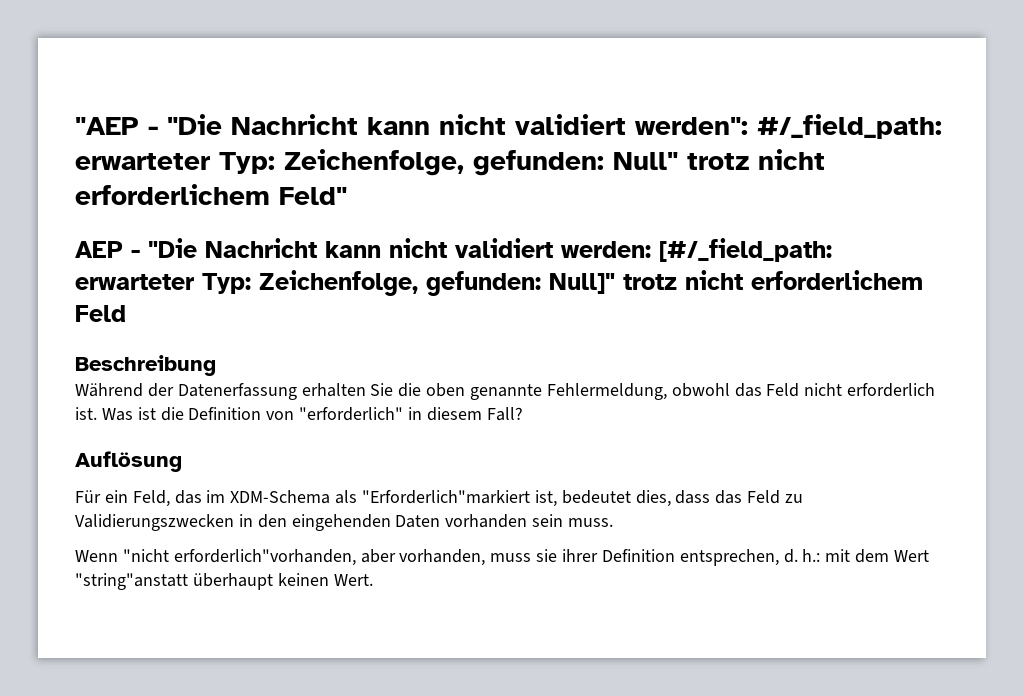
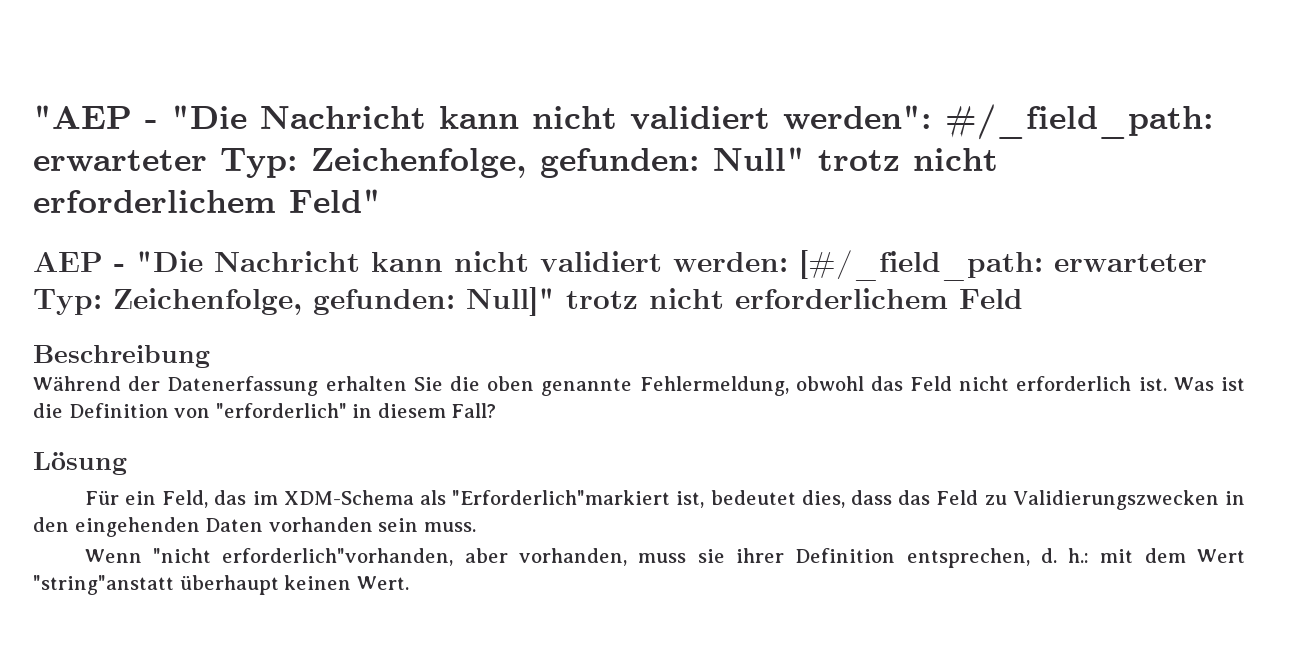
[75,451,182,472] Auflösung -> [33,452,127,475] Lösung

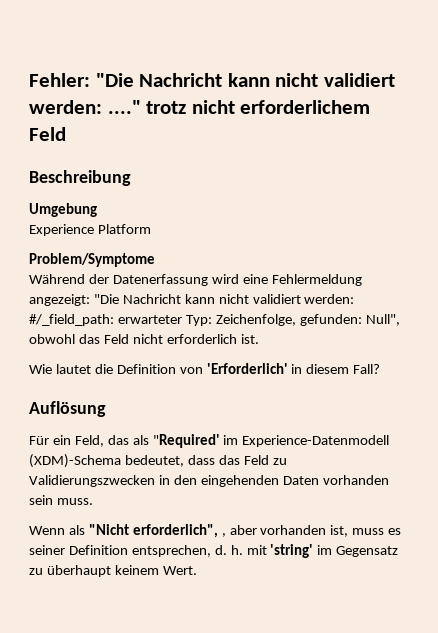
[33,104,1214,140] [33,147,998,178] [33,189,381,213] [33,250,1207,281] [33,287,555,316] "AEP - "Die Nachricht kann nicht validiert werden": #/_field_path: erwarteter Typ: Zeichenfolge, gefunden: Null" trotz nicht erforderlichem Feld" // AEP - "Die Nachricht kann nicht validiert werden: [#/_field_path: erwarteter Typ: Zeichenfolge, gefunden: Null]" -> [29,73,395,87] [29,100,141,114] Fehler: "Die Nachricht kann nicht validiert werden: ...."
(210, 356) none -> [29,203,97,217] [29,224,151,236] [29,253,155,267] // Umgebung // Experience Platform // Problem/Symptome
[325,376,789,396] erhalten Sie die oben genannte Fehlermeldung, -> [211,274,362,286] [29,294,355,306] [29,314,400,326] wird eine Fehlermeldung angezeigt: "Die Nachricht kann nicht validiert werden: #/_field_path: erwarteter Typ: Zeichenfolge, gefunden: Null",
[1173,377,1245,391] Was ist -> [29,364,91,374] // Wie lautet
[215,403,347,418] "erforderlich" -> [206,363,288,374] 'Erforderlich'
[33,452,127,475] Lösung -> [29,401,106,417] Auflösung
[252,490,845,508] im XDM-Schema als "Erforderlich"markiert ist, bedeutet dies, -> [132,434,390,448] [29,454,184,468] als "Required' im Experience-Datenmodell (XDM)-Schema bedeutet,
[153,548,1246,568] [33,575,352,595] "nicht erforderlich"vorhanden, aber vorhanden, muss sie ihrer Definition entsprechen, d. h.: mit dem Wert "string"anstatt überhaupt keinen -> [68,524,402,538] [29,544,399,558] [29,565,159,577] als "Nicht erforderlich", , aber vorhanden ist, muss es seiner Definition entsprechen, d. h. mit 'string' im Gegensatz zu überhaupt keinem

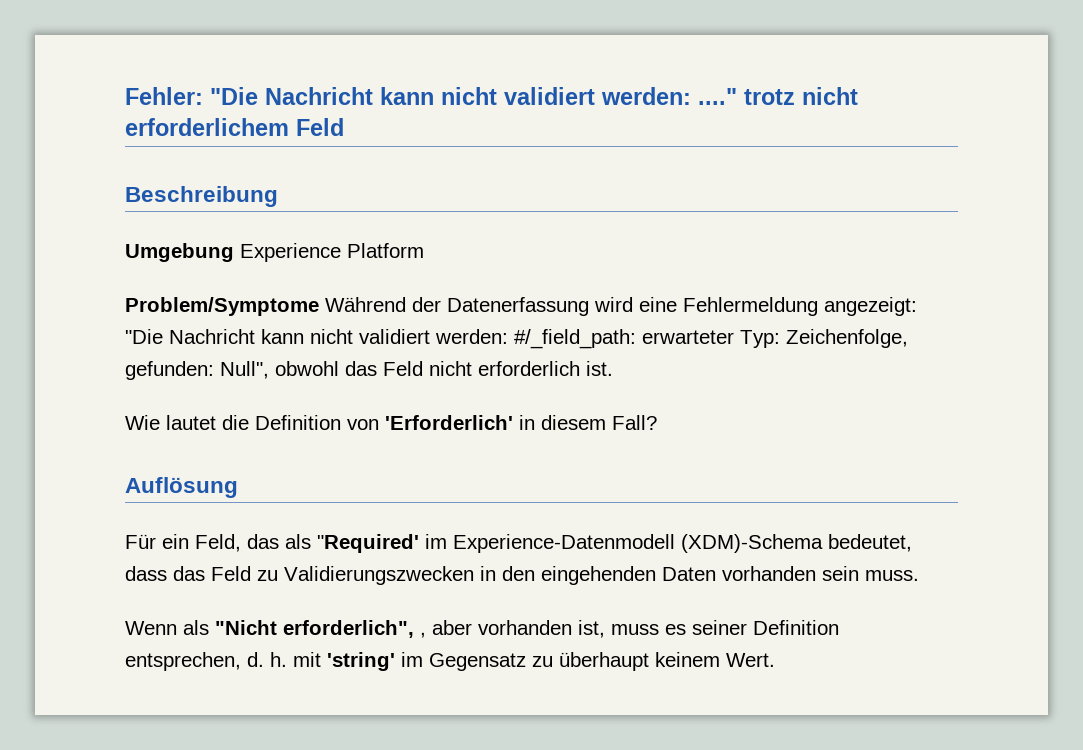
(97, 210) // -> (234, 252) none
(155, 260) // -> (319, 306) none

